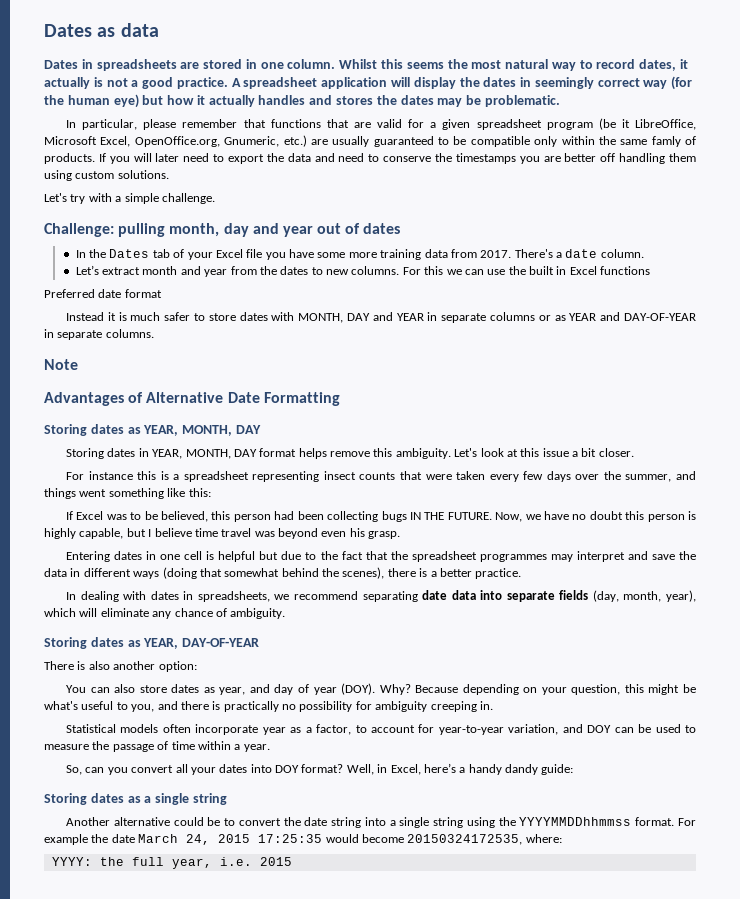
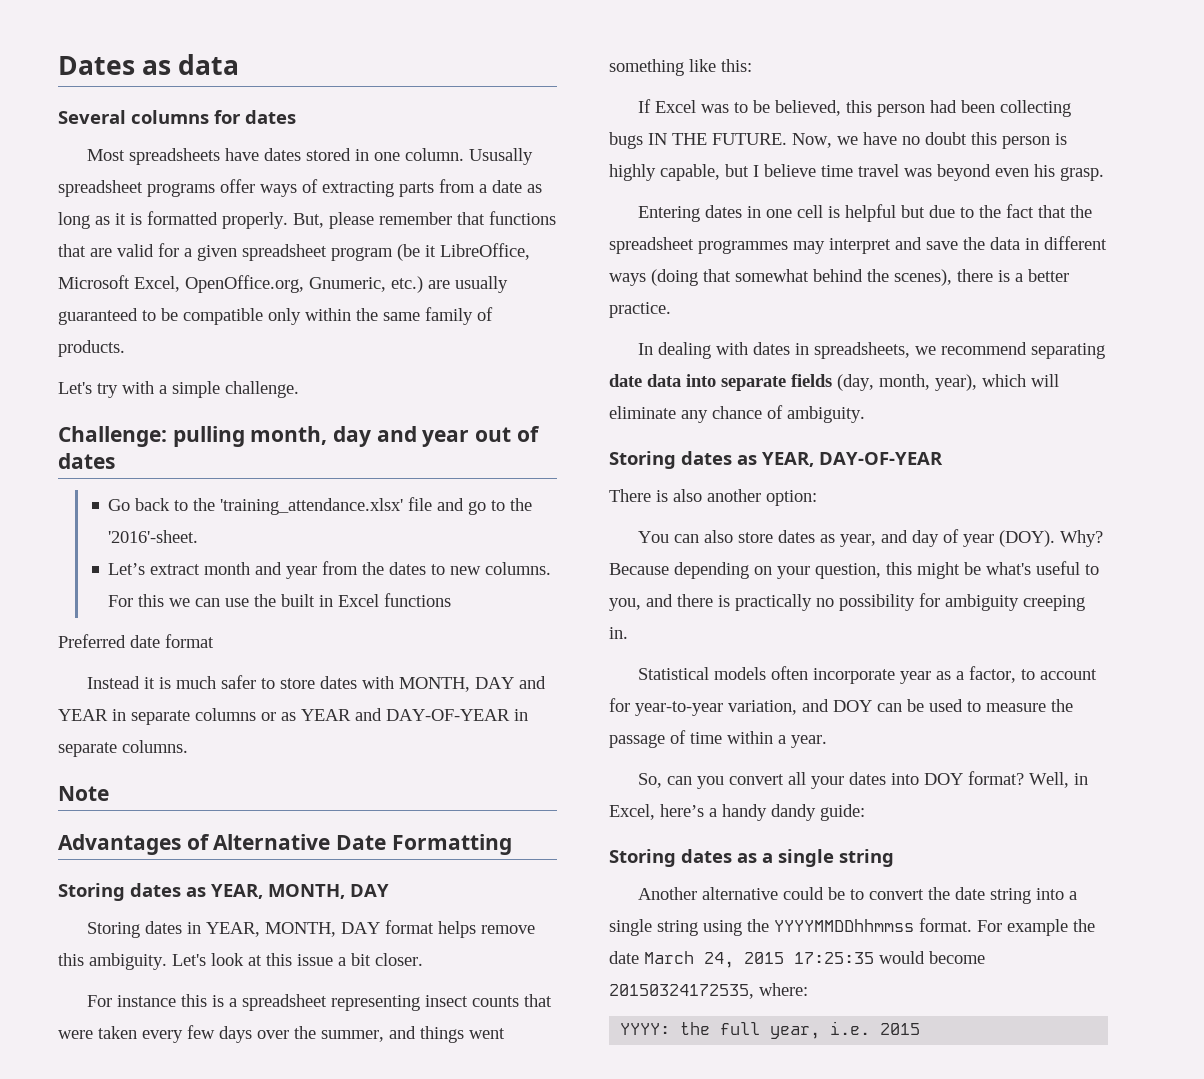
[44,59,689,71] [44,76,693,90] [44,94,560,108] [66,119,138,130] Dates in spreadsheets are stored in one column. Whilst this seems the most natural way to record dates, it actually is not a good practice. A spreadsheet application will display the dates in seemingly correct way (for the human eye) but how it actually handles and stores the dates may be problematic. // In particular, -> [58,110,296,124] [87,148,534,165] [58,179,542,197] [58,211,324,229] Several columns for dates // Most spreadsheets have dates stored in one column. Ususally spreadsheet programs offer ways of extracting parts from a date as long as it is formatted properly. But,
[651,136,681,147] famly -> [425,307,473,325] family
[98,153,696,164] [44,170,169,181] If you will later need to export the data and need to conserve the timestamps you are better off handling them using custom solutions. -> (125, 348) none
[75,249,644,260] In the Dates tab of your Excel file you have some more training data from 2017. There's a date column. -> [108,497,533,515] [108,530,199,543] Go back to the 'training_attendance.xlsx' file and go to the '2016'-sheet.

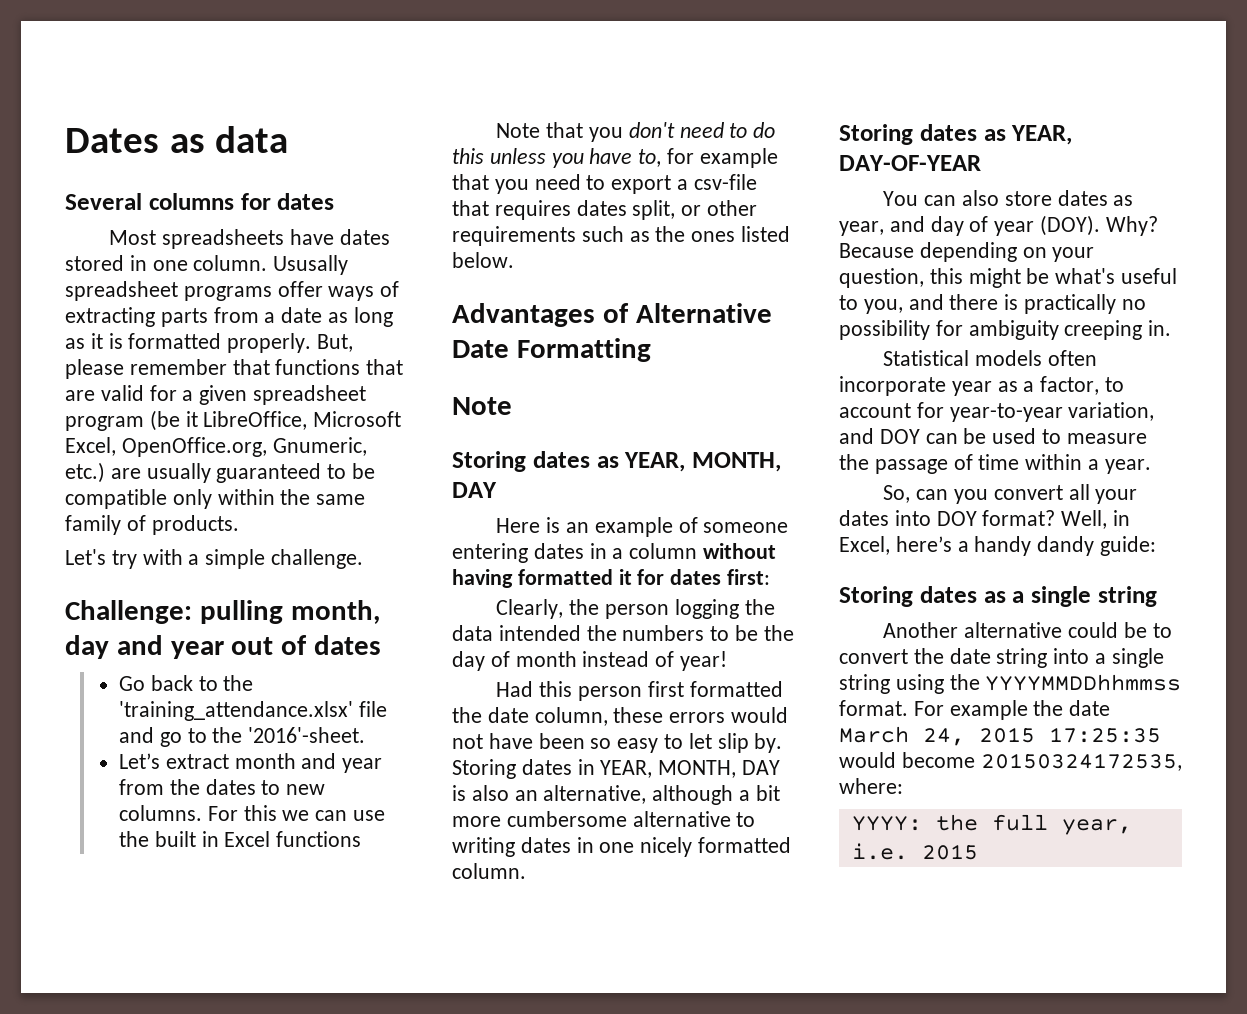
[58,634,214,648] [87,675,547,692] [58,708,528,725] [58,740,188,757] [58,786,109,801] Preferred date format // Instead it is much safer to store dates with MONTH, DAY and YEAR in separate columns or as YEAR and DAY-OF-YEAR in separate columns. // Note -> [496,122,776,142] [452,148,778,168] [452,174,757,194] [452,200,758,220] [452,226,791,246] [452,252,514,268] Note that you don't need to do this unless you have to, for example that you need to export a csv-file that requires dates split, or other requirements such as the ones listed below.
(512, 844) none -> [452,397,512,415] // Note
(389, 890) none -> [496,517,789,537] [452,543,777,563] [452,569,771,588] [496,599,775,619] [452,625,794,641] [452,651,728,671] [496,681,783,701] [452,707,789,726] [452,733,783,753] Here is an example of someone entering dates in a column without having formatted it for dates first: // Clearly, the person logging the data intended the numbers to be the day of month instead of year! // Had this person first formatted the date column, these errors would not have been so easy to let slip by.
[385,920,536,938] [58,953,423,970] [87,994,553,1011] [58,1025,505,1043] [609,59,752,76] [638,99,1072,117] [609,132,1067,149] [609,164,1104,181] [638,204,1093,222] [609,236,1107,254] [609,269,1069,286] [609,302,671,318] [638,342,1106,359] [609,374,1059,391] [609,405,865,423] format helps remove this ambiguity. Let's look at this issue a bit closer. // For instance this is a spreadsheet representing insect counts that were taken every few days over the summer, and things went something like this: // If Excel was to be believed, this person had been collecting bugs IN THE FUTURE. Now, we have no doubt this person is highly capable, but I believe time travel was beyond even his grasp. // Entering dates in one cell is helpful but due to the fact that the spreadsheet programmes may interpret and save the data in different ways (doing that somewhat behind the scenes), there is a better practice. // In dealing with dates in spreadsheets, we recommend separating date data into separate fields (day, month, year), which will eliminate any chance of ambiguity. -> [452,785,780,805] [452,811,756,827] [452,837,792,857] [452,863,526,879] is also an alternative, although a bit more cumbersome alternative to writing dates in one nicely formatted column.
[609,489,817,506] // There is also another option: -> (981, 163) none

